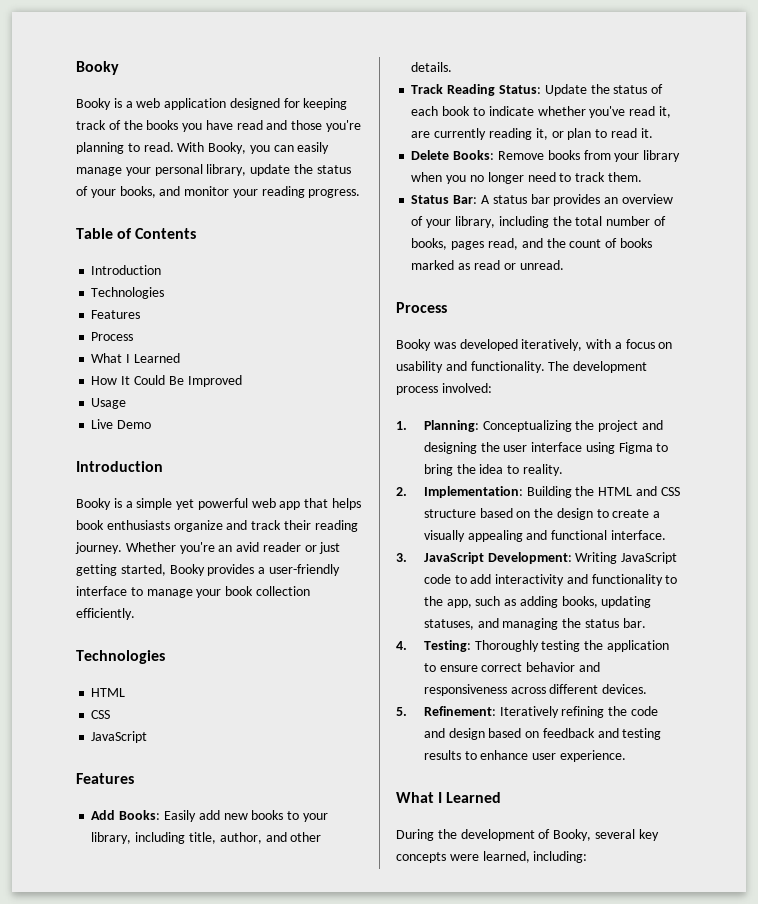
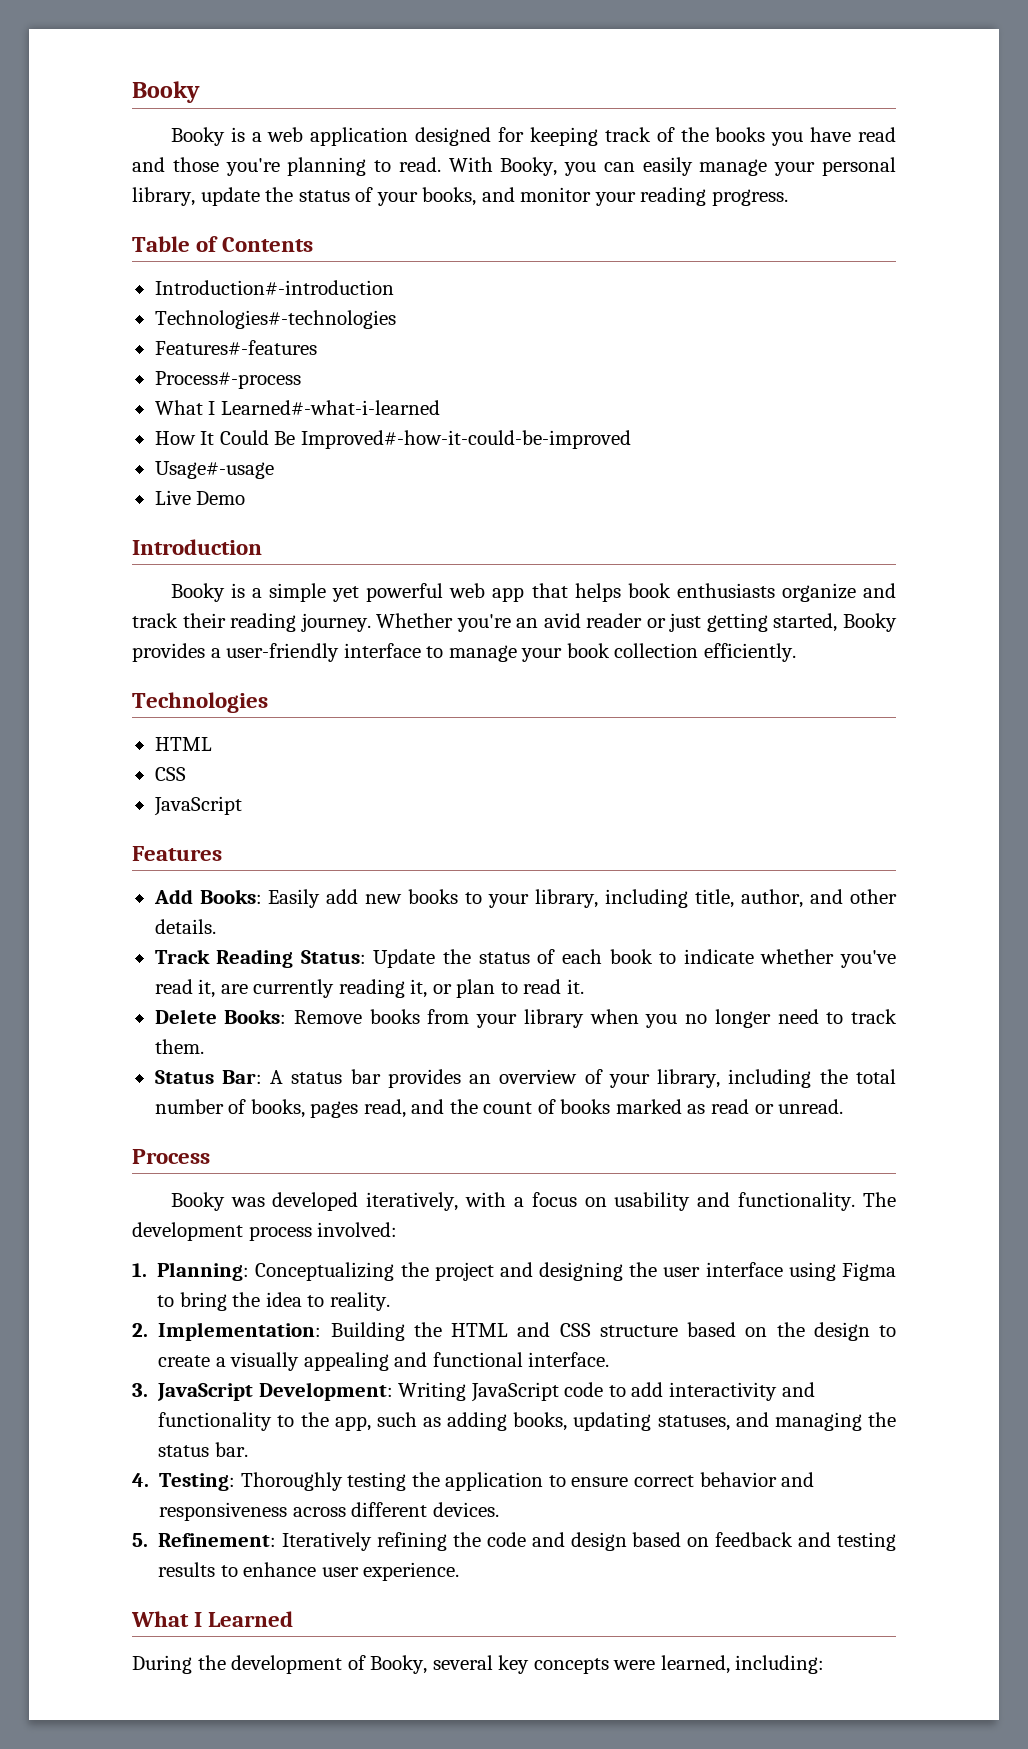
[91,265,162,275] [91,287,165,299] [91,310,141,319] [91,332,134,341] [91,353,180,363] Introduction // Technologies // Features // Process // What I Learned -> [154,280,394,295] [154,310,396,329] [154,340,317,355] [154,371,301,389] [154,400,440,415] Introduction#-introduction // Technologies#-technologies // Features#-features // Process#-process // What I Learned#-what-i-learned
[187,375,242,387] [91,398,127,409] Improved // Usage -> [300,430,631,449] [154,461,274,479] Improved#-how-it-could-be-improved // Usage#-usage

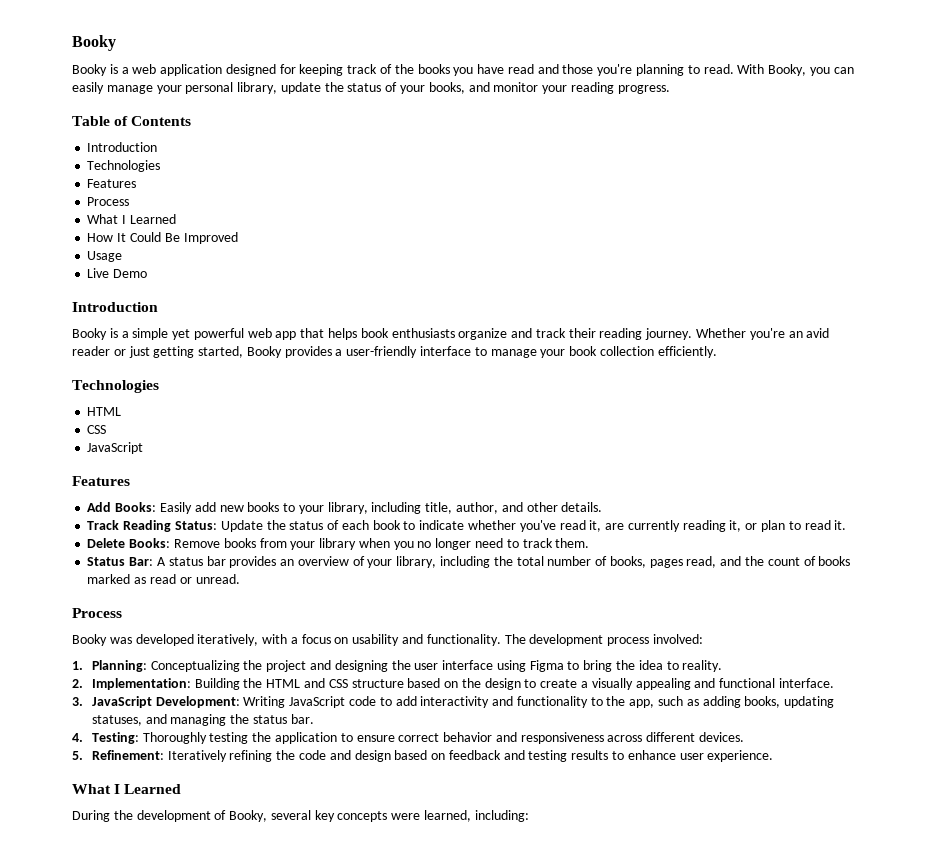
[154,280,394,295] [154,310,396,329] [154,340,317,355] [154,371,301,389] [154,400,440,415] Introduction#-introduction // Technologies#-technologies // Features#-features // Process#-process // What I Learned#-what-i-learned -> [87,142,158,152] [87,160,161,172] [87,179,137,188] [87,197,130,206] [87,214,176,224] Introduction // Technologies // Features // Process // What I Learned
[300,430,631,449] [154,461,274,479] Improved#-how-it-could-be-improved // Usage#-usage -> [183,232,238,244] [87,251,123,262] Improved // Usage

